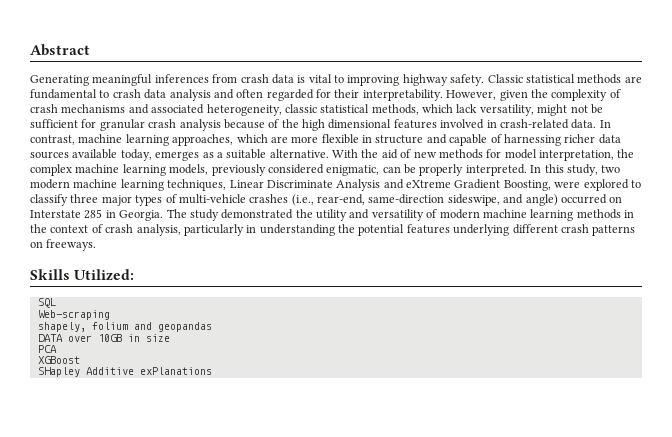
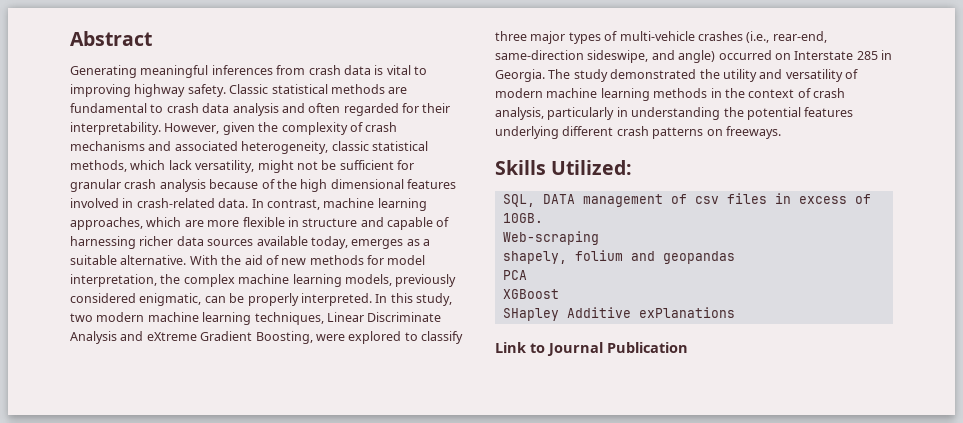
[37,298,56,308] SQL -> [502,193,871,207] [502,213,543,223] SQL, DATA management of csv files in excess of 10GB.
[37,334,170,342] // DATA over 10GB in size -> (735, 257) none
(212, 371) none -> [495,342,688,356] // Link to Journal Publication

